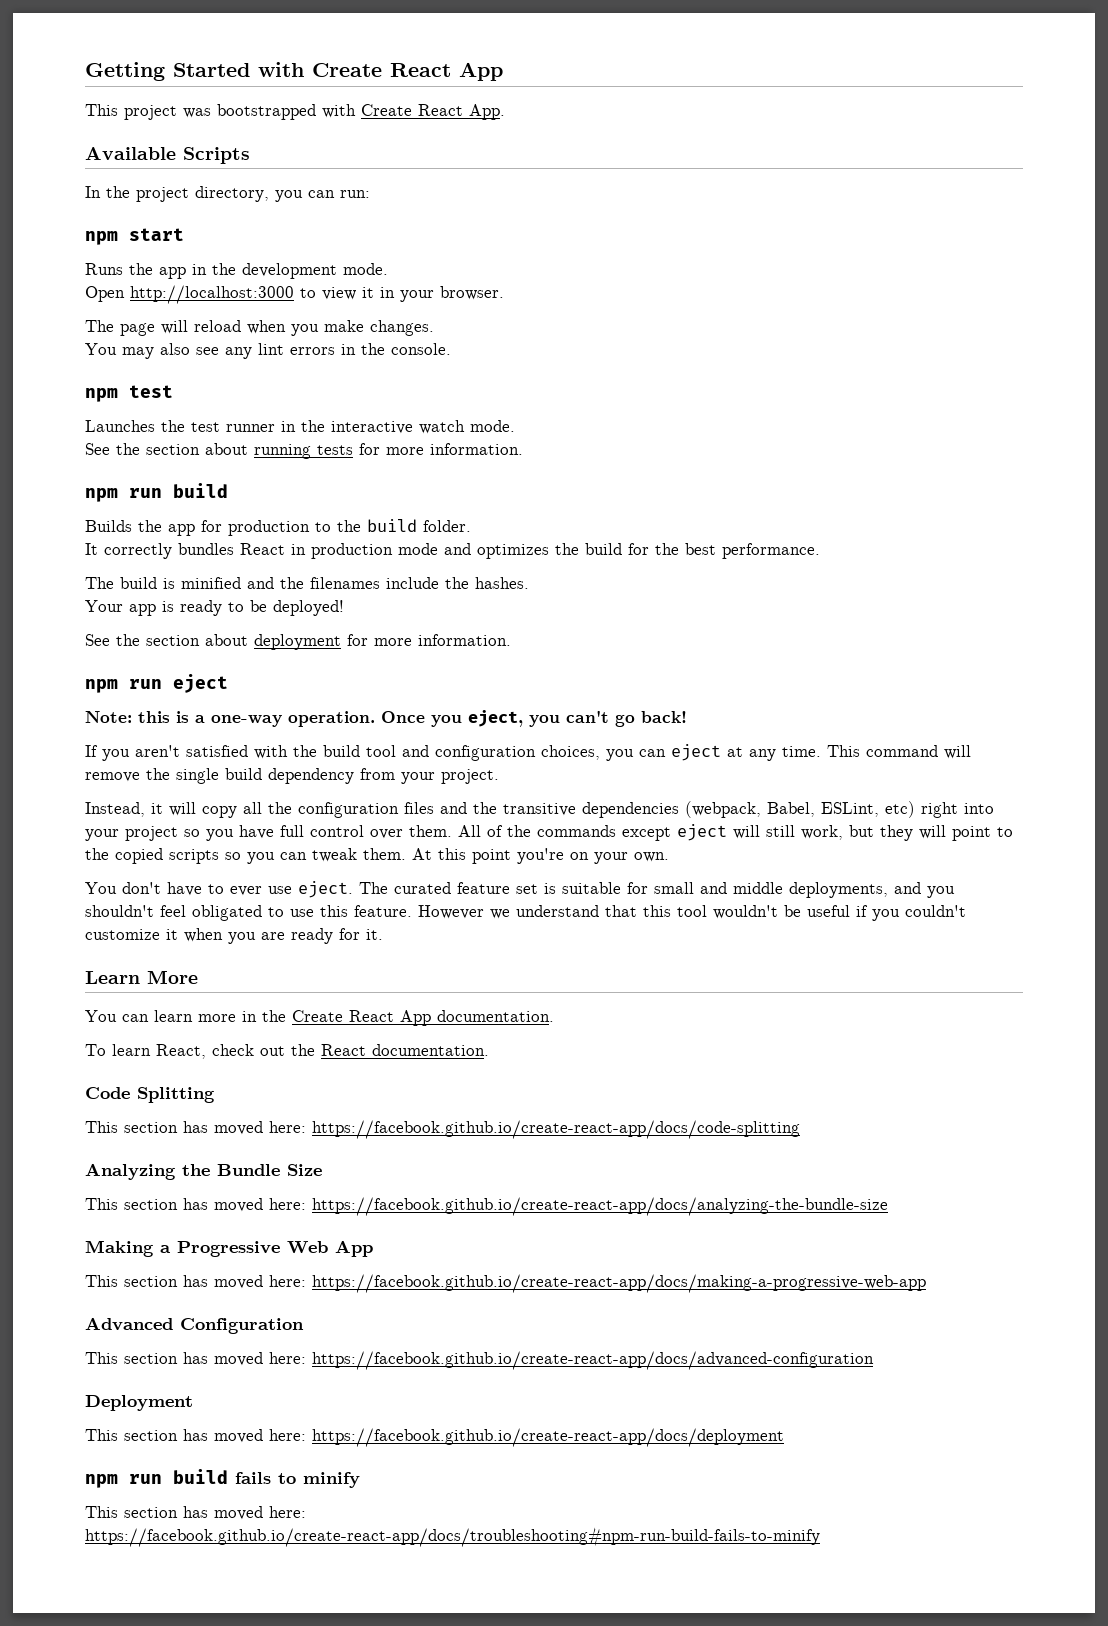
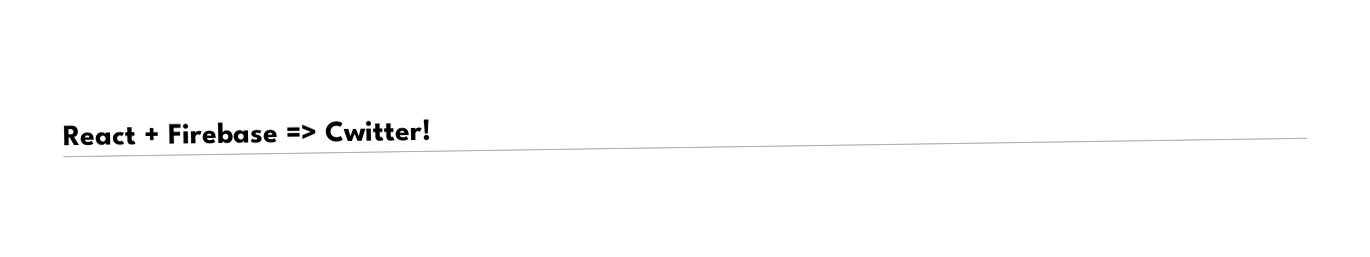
[85,62,503,81] [85,104,505,120] [85,147,250,164] [85,186,370,202] [85,228,184,245] [85,263,388,279] [85,285,504,304] [85,320,434,336] [85,343,451,359] [85,385,173,402] [85,420,515,434] [85,443,523,459] [85,483,228,502] [85,519,471,536] [85,543,820,559] [85,577,529,589] [85,600,344,616] [85,634,511,650] [85,674,228,693] [85,710,687,727] [85,744,971,761] [85,768,499,784] [85,801,994,818] [85,824,1013,841] [85,848,669,864] [85,881,955,898] [85,905,966,921] [85,928,383,944] [85,970,198,984] [85,1010,554,1026] [85,1044,489,1059] [85,1087,215,1103] [85,1120,800,1139] [85,1163,322,1180] [85,1197,888,1216] [85,1240,373,1257] [85,1274,926,1293] [85,1317,304,1334] [85,1351,874,1370] [85,1395,193,1411] [85,1428,784,1447] [85,1469,360,1488] [85,1506,306,1520] [85,1527,820,1547] Getting Started with Create React App // This project was bootstrapped with Create React App. // Available Scripts // In the project directory, you can run: // npm start // Runs the app in the development mode. // Open http://localhost:3000 to view it in your browser. // The page will reload when you make changes. // You may also see any lint errors in the console. // npm test // Launches the test runner in the interactive watch mode. // See the section about running tests for more information. // npm run build // Builds the app for production to the build folder. // It correctly bundles React in production mode and optimizes the build for the best performance. // The build is minified and the filenames include the hashes. // Your app is ready to be deployed! // See the section about deployment for more information. // npm run eject // Note: this is a one-way operation. Once you eject, you can't go back! // If you aren't satisfied with the build tool and configuration choices, you can eject at any time. This command will remove the single build dependency from your project. // Instead, it will copy all the configuration files and the transitive dependencies (webpack, Babel, ESLint, etc) right into your project so you have full control over them. All of the commands except eject will still work, but they will point to the copied scripts so you can tweak them. At this point you're on your own. // You don't have to ever use eject. The curated feature set is suitable for small and middle deployments, and you shouldn't feel obligated to use this feature. However we understand that this tool wouldn't be useful if you couldn't customize it when you are ready for it. // Learn More // You can learn more in the Create React App documentation. // To learn React, check out the React documentation. // Code Splitting // This section has moved here: https://facebook.github.io/create-react-app/docs/code-splitting // Analyzing the Bundle Size // This section has moved here: https://facebook.github.io/create-react-app/docs/analyzing-the-bundle-size // Making a Progressive Web App // This section has moved here: https://facebook.github.io/create-react-app/docs/making-a-progressive-web-app // Advanced Configuration // This section has moved here: https://facebook.github.io/create-react-app/docs/advanced-configuration // Deployment // This section has moved here: https://facebook.github.io/create-react-app/docs/deployment // npm run build fails to minify // This section has moved here: https://facebook.github.io/create-react-app/docs/troubleshooting#npm-run-build-fails-to-minify -> [62,118,432,147] React + Firebase => Cwitter!

